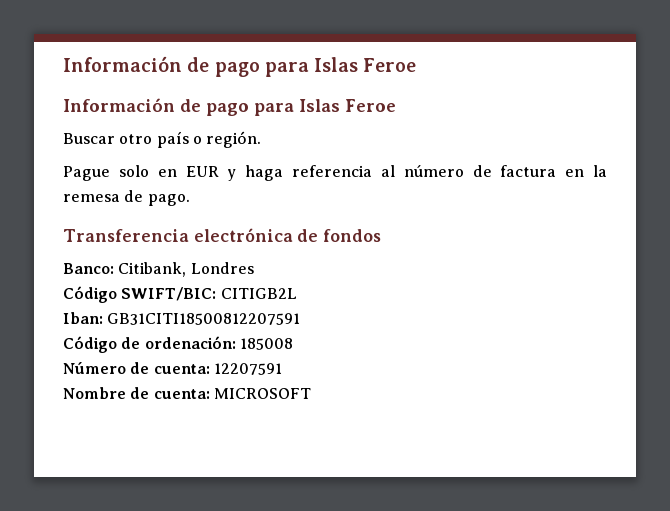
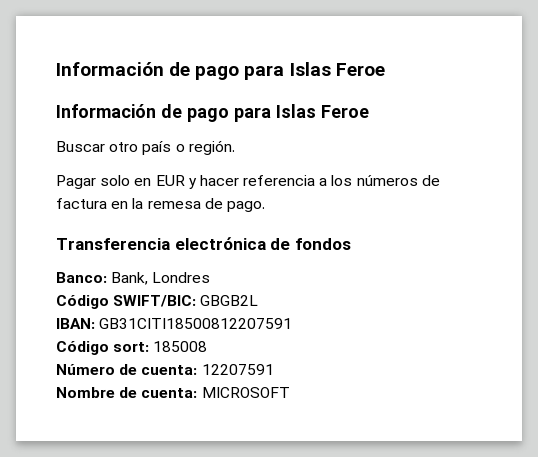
[63,166,110,181] Pague -> [56,175,96,189] Pagar
[245,165,464,181] haga referencia al número -> [199,175,418,186] hacer referencia a los números
[118,262,187,277] Citibank, -> [111,272,149,285] Bank,
[220,288,297,299] [63,312,103,324] CITIGB2L // Iban: -> [200,295,259,306] [56,318,95,329] GBGB2L // IBAN:
[121,336,236,349] de ordenación: -> [113,342,150,352] sort:

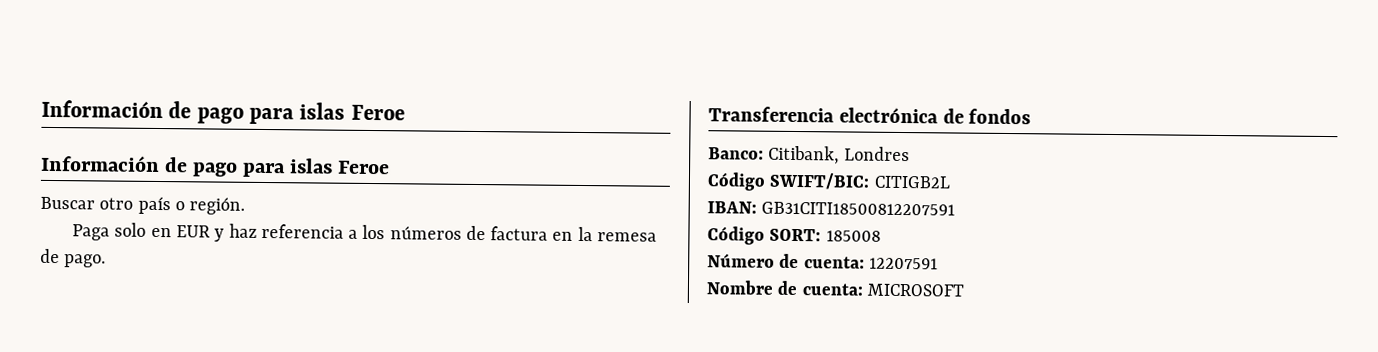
[56,62,331,80] Información de pago para Islas -> [41,99,346,125] Información de pago para islas
[276,104,316,118] Islas -> [290,158,334,174] islas
[56,175,96,189] Pagar -> [72,224,111,241] Paga
[199,175,239,186] hacer -> [228,223,257,238] haz
[111,272,149,285] Bank, -> [768,145,840,165] Citibank,
[200,295,259,306] GBGB2L -> [873,175,951,189] CITIGB2L
[113,342,150,352] sort: -> [769,228,822,242] SORT:

